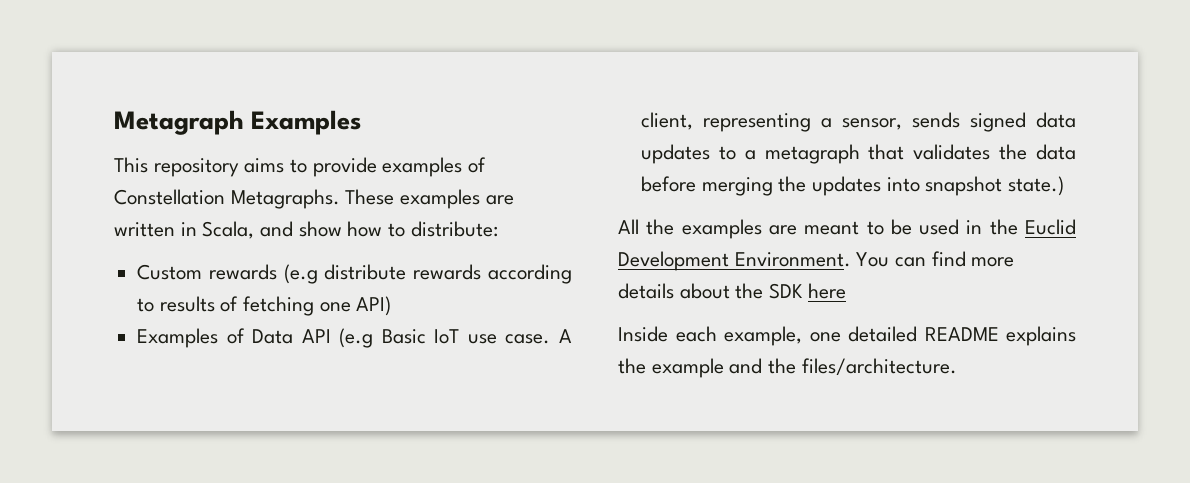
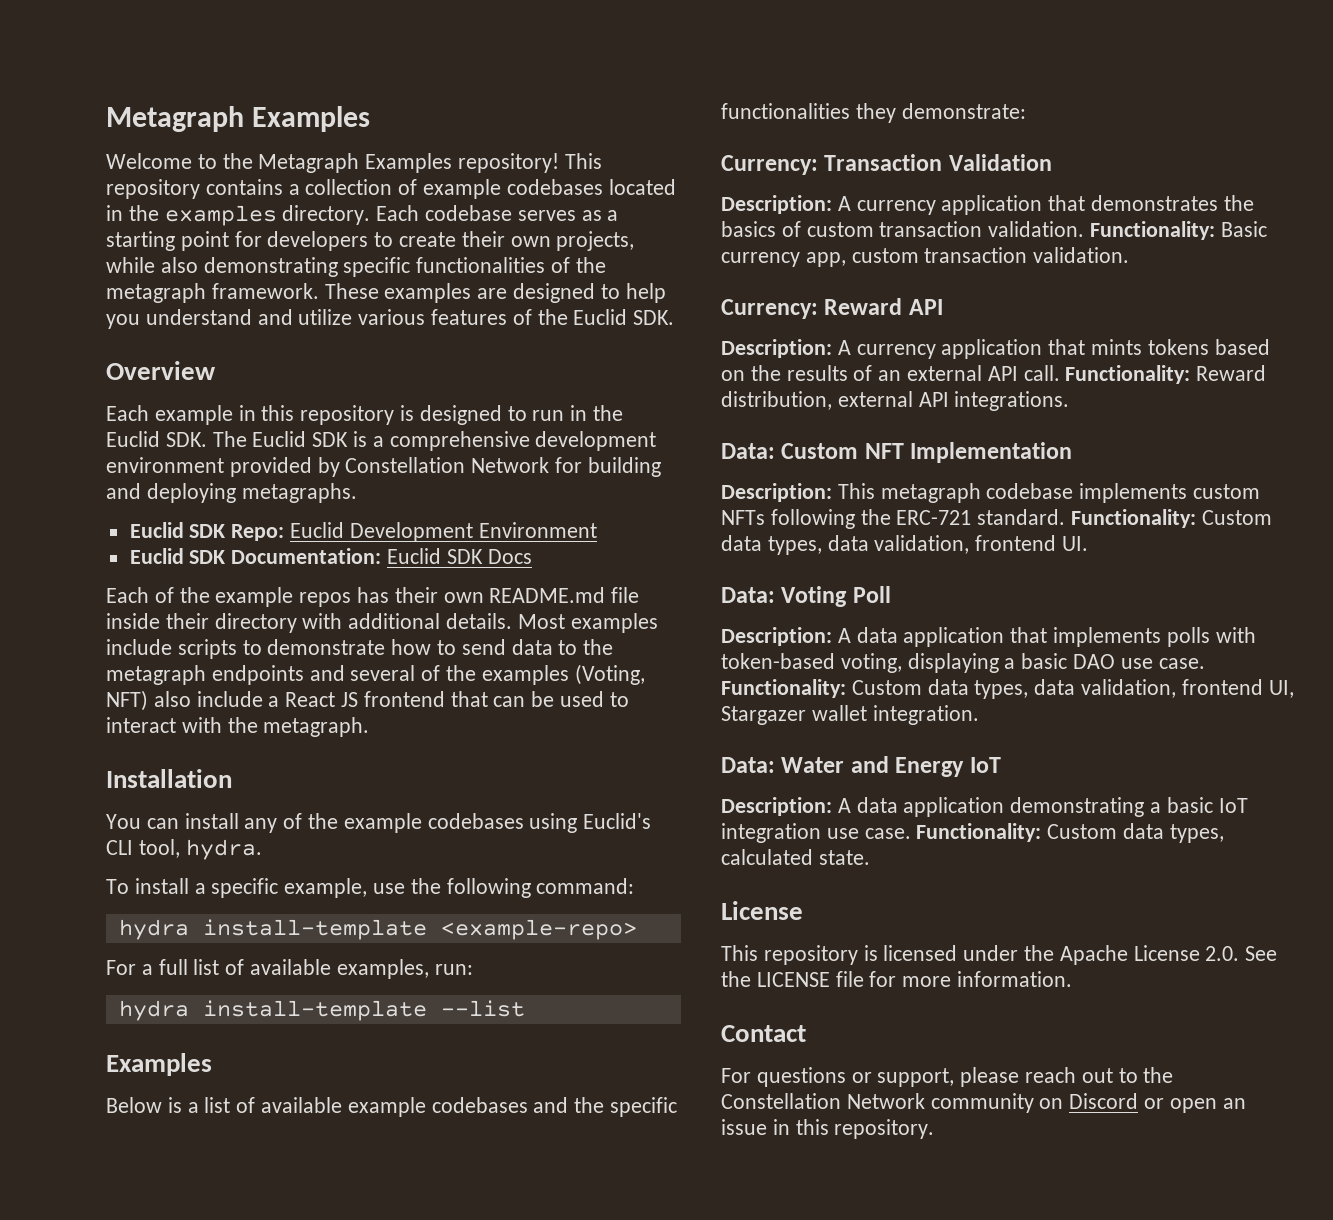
[114,157,487,177] [114,189,514,209] [114,221,498,239] [137,264,572,284] [137,296,392,316] [137,328,572,348] [641,112,1076,132] [641,144,1076,164] [641,176,1065,196] [618,219,1076,239] [618,251,1015,271] [618,283,846,299] [618,326,1076,346] [618,358,957,378] This repository aims to provide examples of Constellation Metagraphs. These examples are written in Scala, and show how to distribute: // Custom rewards (e.g distribute rewards according to results of fetching one API) // Examples of Data API (e.g Basic IoT use case. A client, representing a sensor, sends signed data updates to a metagraph that validates the data before merging the updates into snapshot state.) // All the examples are meant to be used in the Euclid Development Environment. You can find more details about the SDK here // Inside each example, one detailed README explains the example and the files/architecture. -> [106,153,602,173] [106,179,676,199] [106,205,619,226] [106,231,635,251] [106,257,606,277] [106,283,666,303] [106,309,675,329] [106,361,216,380] [106,405,624,425] [106,431,657,451] [106,457,661,477] [106,483,357,503] [129,522,597,542] [129,548,532,564] [106,587,640,607] [106,613,658,633] [106,639,614,659] [106,664,645,685] [106,690,629,711] [106,717,370,737] [106,769,232,788] [106,813,652,833] [106,839,262,860] [106,878,635,898] [118,919,637,940] [106,959,473,979] [118,1000,525,1021] [106,1053,212,1076] [106,1097,678,1117] [721,103,1026,123] [721,154,1052,175] [721,195,1254,215] [721,221,1267,240] [721,247,1130,267] [721,298,943,319] [721,339,1270,359] [721,365,1267,384] [721,391,1070,411] [721,442,1073,463] [721,483,1261,503] [721,509,1272,529] [721,535,1089,555] [721,586,891,607] [721,627,1256,647] [721,653,1205,673] [721,679,1294,699] [721,705,979,725] [721,756,1001,777] [721,797,1248,817] [721,823,1224,843] [721,849,870,865] [721,901,803,920] [721,945,1278,965] [721,971,1073,987] [721,1025,806,1042] [721,1067,1174,1087] [721,1093,1246,1113] [721,1119,935,1139] Welcome to the Metagraph Examples repository! This repository contains a collection of example codebases located in the examples directory. Each codebase serves as a starting point for developers to create their own projects, while also demonstrating specific functionalities of the metagraph framework. These examples are designed to help you understand and utilize various features of the Euclid SDK. // Overview // Each example in this repository is designed to run in the Euclid SDK. The Euclid SDK is a comprehensive development environment provided by Constellation Network for building and deploying metagraphs. // Euclid SDK Repo: Euclid Development Environment // Euclid SDK Documentation: Euclid SDK Docs // Each of the example repos has their own README.md file inside their directory with additional details. Most examples include scripts to demonstrate how to send data to the metagraph endpoints and several of the examples (Voting, NFT) also include a React JS frontend that can be used to interact with the metagraph. // Installation // You can install any of the example codebases using Euclid's CLI tool, hydra. // To install a specific example, use the following command: // hydra install-template <example-repo> // For a full list of available examples, run: // hydra install-template --list // Examples // Below is a list of available example codebases and the specific functionalities they demonstrate: // Currency: Transaction Validation // Description: A currency application that demonstrates the basics of custom transaction validation. Functionality: Basic currency app, custom transaction validation. // Currency: Reward API // Description: A currency application that mints tokens based on the results of an external API call. Functionality: Reward distribution, external API integrations. // Data: Custom NFT Implementation // Description: This metagraph codebase implements custom NFTs following the ERC-721 standard. Functionality: Custom data types, data validation, frontend UI. // Data: Voting Poll // Description: A data application that implements polls with token-based voting, displaying a basic DAO use case. Functionality: Custom data types, data validation, frontend UI, Stargazer wallet integration. // Data: Water and Energy IoT // Description: A data application demonstrating a basic IoT integration use case. Functionality: Custom data types, calculated state. // License // This repository is licensed under the Apache License 2.0. See the LICENSE file for more information. // Contact // For questions or support, please reach out to the Constellation Network community on Discord or open an issue in this repository.

